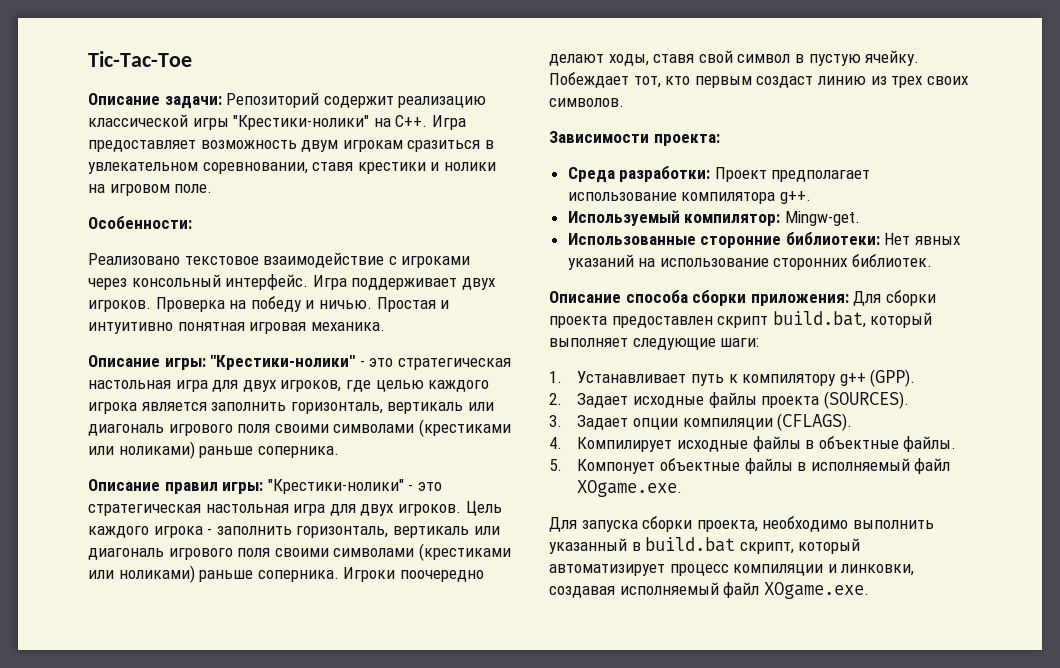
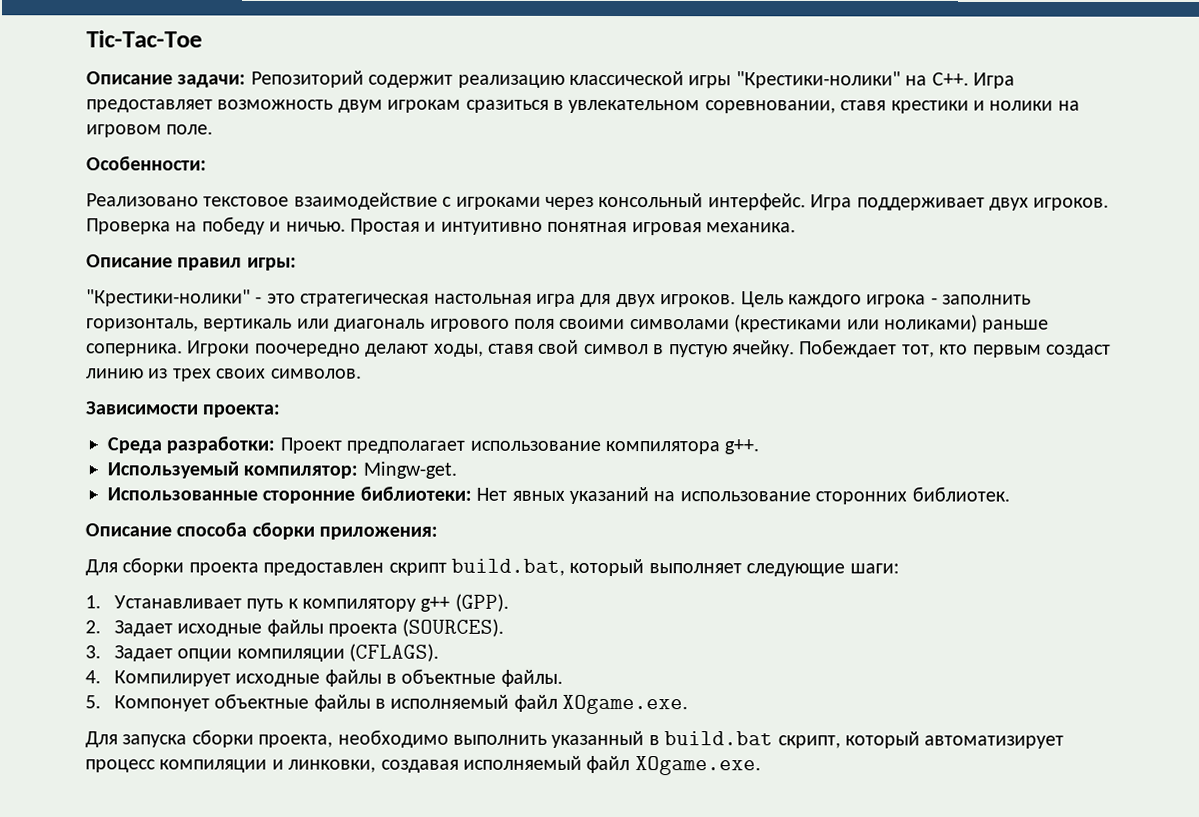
[88,355,511,370] [88,380,490,392] [88,402,494,414] [88,419,511,437] [88,441,339,459] // Описание игры: "Крестики-нолики" - это стратегическая настольная игра для двух игроков, где целью каждого игрока является заполнить горизонталь, вертикаль или диагональ игрового поля своими символами (крестиками или ноликами) раньше соперника. -> (796, 227) none
(264, 488) none -> (297, 264) //
(849, 300) none -> (439, 533) //

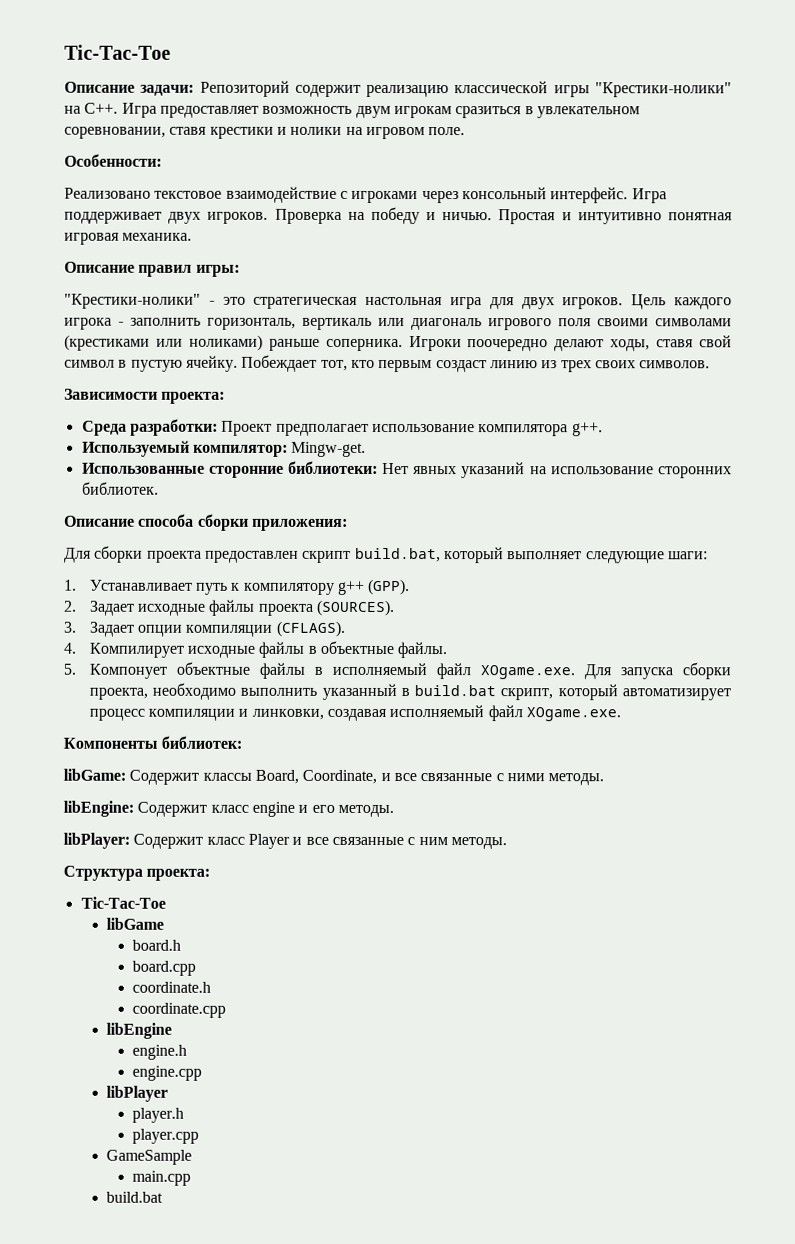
(689, 704) // -> (575, 672) none
(761, 766) none -> [63,735,243,749] [63,768,605,786] [63,800,394,817] [63,832,507,850] [63,865,211,881] [80,896,166,909] [106,917,165,930] [132,939,182,951] [132,960,197,976] [132,981,212,993] [132,1002,227,1018] [106,1022,173,1039] [132,1044,188,1060] [132,1065,203,1081] [106,1085,169,1102] [132,1107,185,1123] [132,1128,200,1144] [106,1149,193,1165] [132,1170,192,1186] [106,1191,164,1203] // Компоненты библиотек: // libGame: Содержит классы Board, Coordinate, и все связанные с ними методы. // libEngine: Содержит класс engine и его методы. // libPlayer: Содержит класс Player и все связанные с ним методы. // Структура проекта: // Tic-Tac-Toe // libGame // board.h // board.cpp // coordinate.h // coordinate.cpp // libEngine // engine.h // engine.cpp // libPlayer // player.h // player.cpp // GameSample // main.cpp // build.bat

